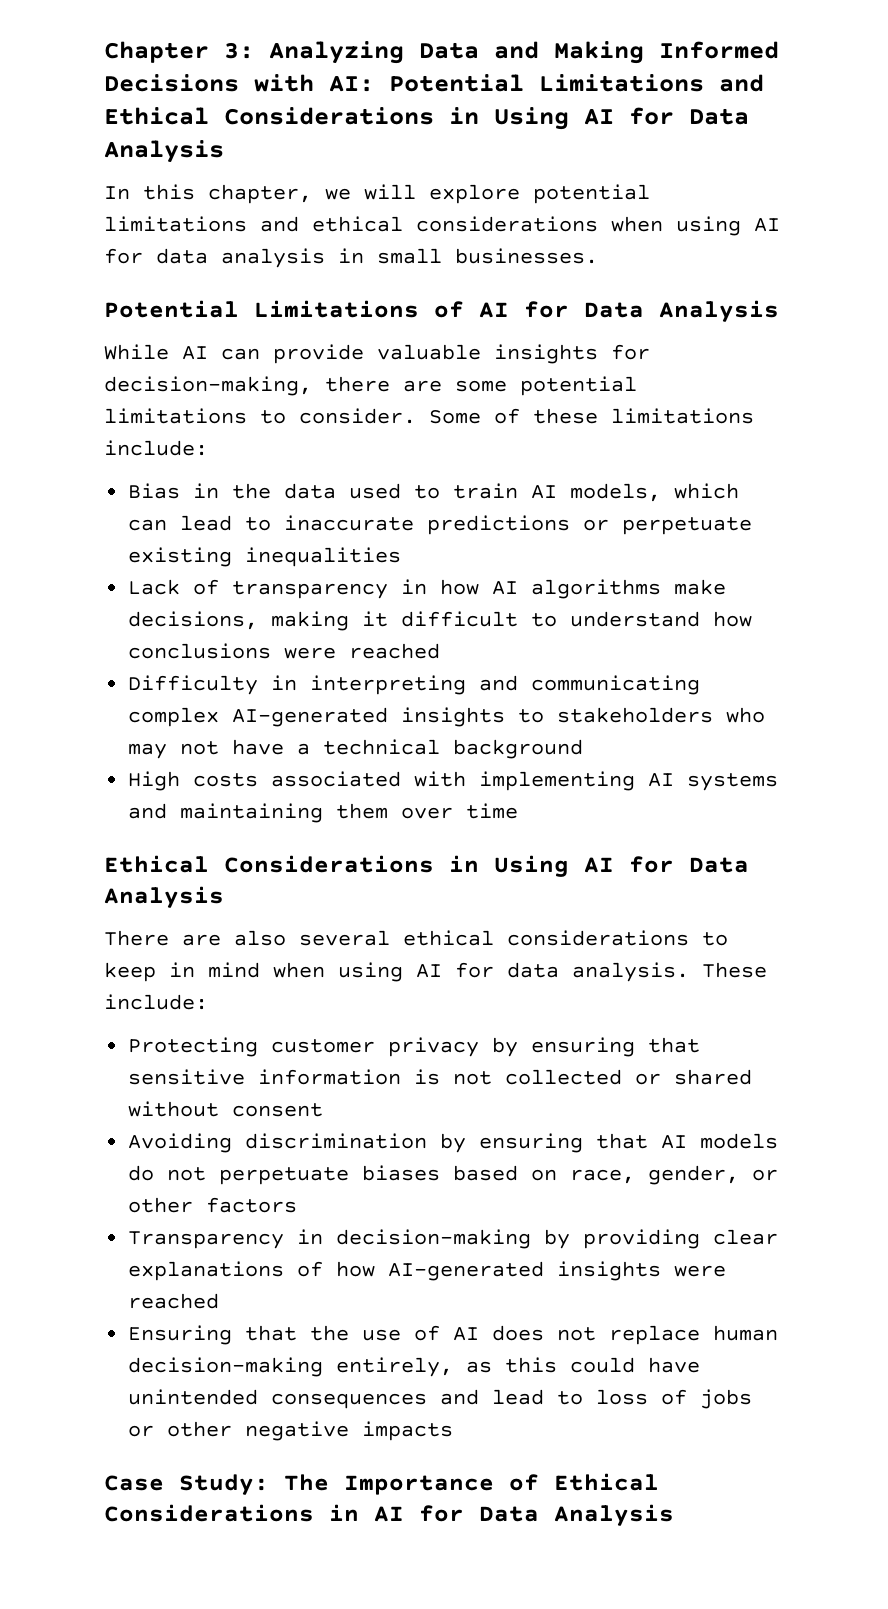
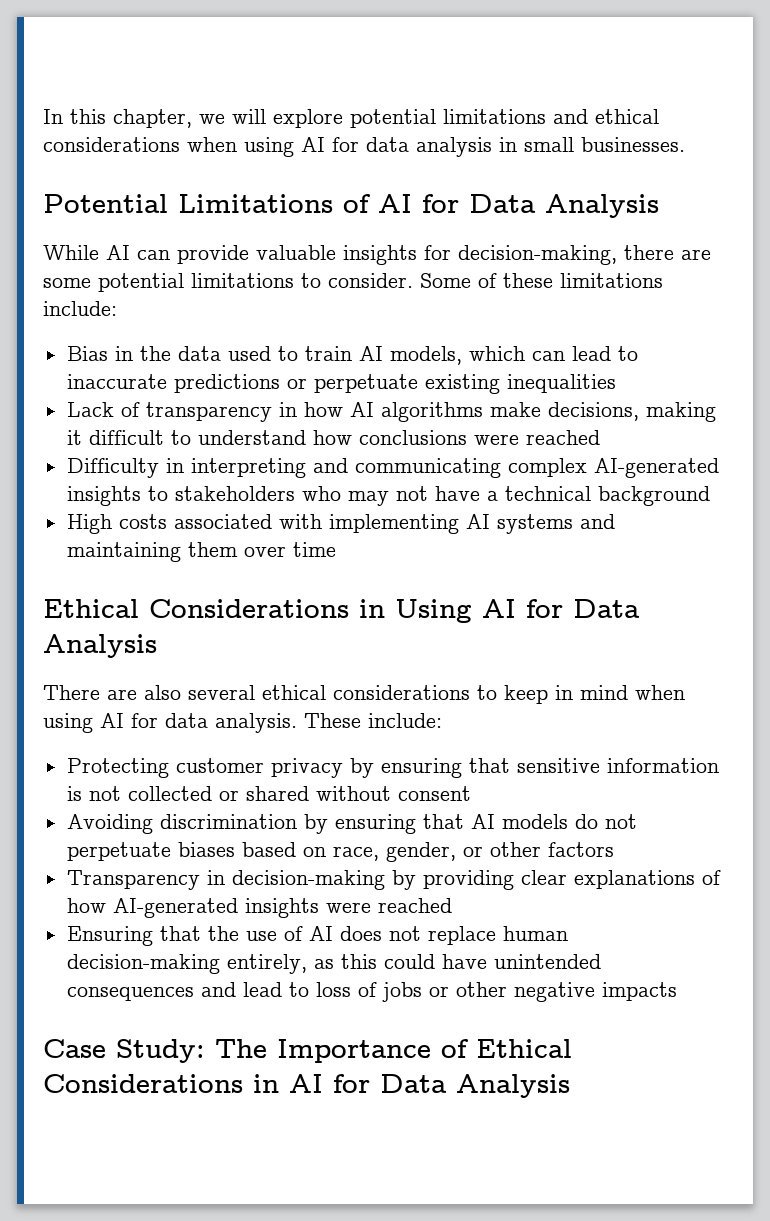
[104,41,779,64] [104,74,764,92] [104,107,749,130] [104,140,224,163] Chapter 3: Analyzing Data and Making Informed Decisions with AI: Potential Limitations and Ethical Considerations in Using AI for Data Analysis // -> (43, 116) none

